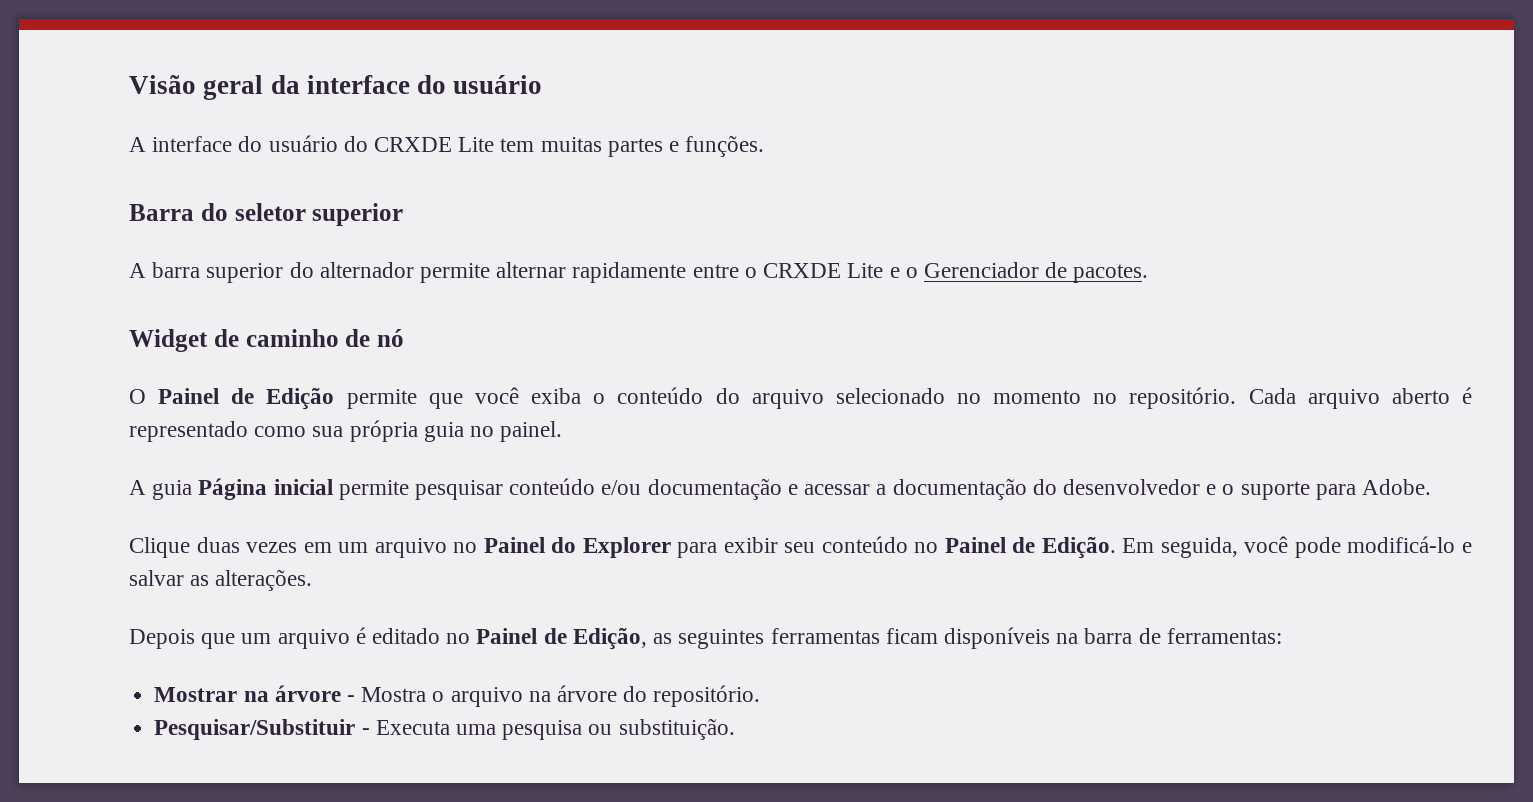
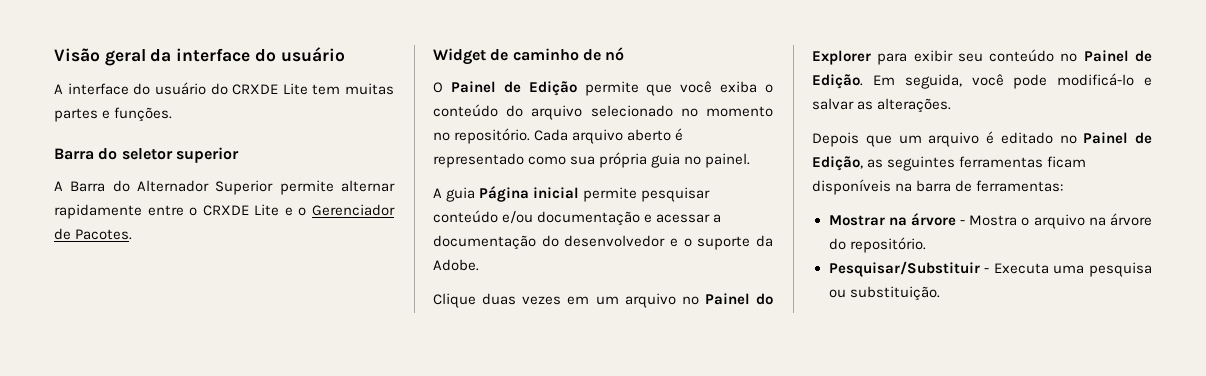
[152,262,414,283] barra superior do alternador -> [70,180,274,195] Barra do Alternador Superior
[1073,264,1149,283] pacotes. -> [75,229,133,240] Pacotes.
[1315,484,1356,500] para -> [756,235,773,247] da

